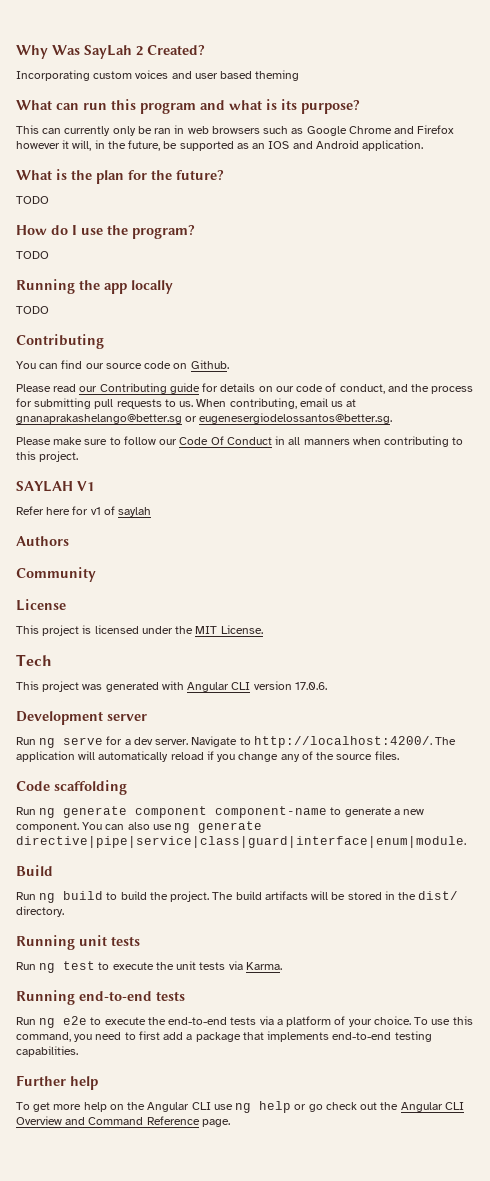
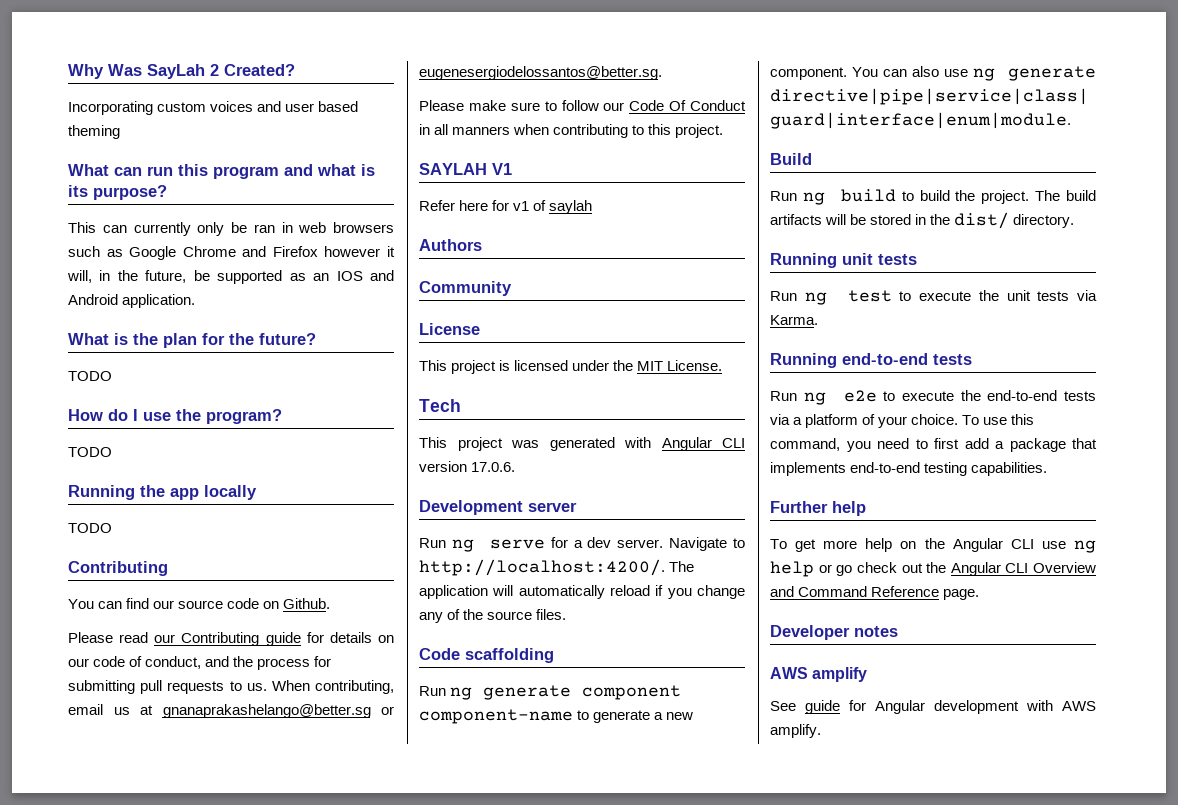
(230, 1123) none -> [770,625,898,640] [770,667,868,682] [770,700,1096,714] [770,724,821,738] // Developer notes // AWS amplify // See guide for Angular development with AWS amplify.

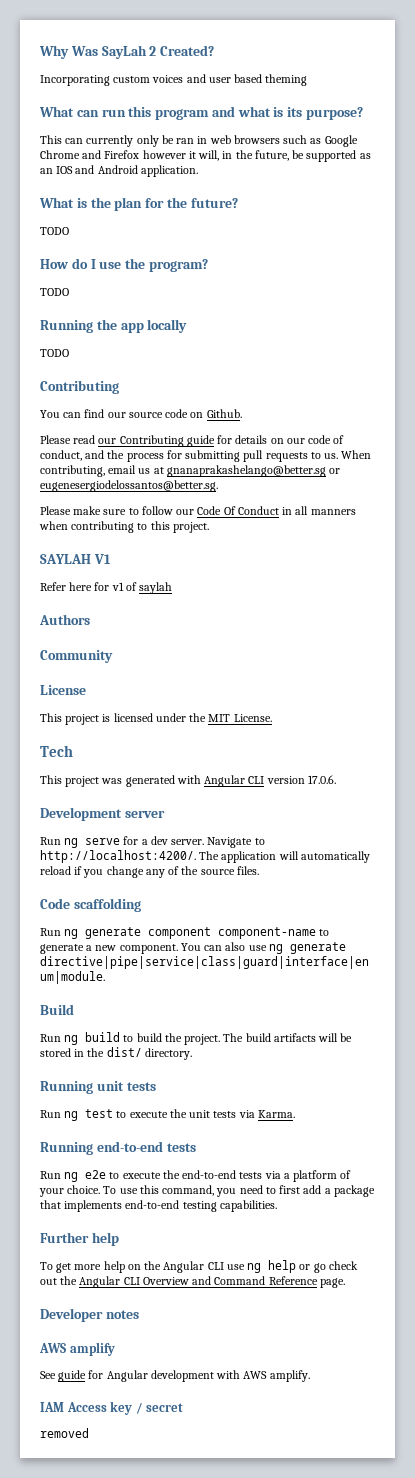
(821, 731) none -> [40,1401,184,1415] [40,1428,89,1438] // IAM Access key / secret // removed

